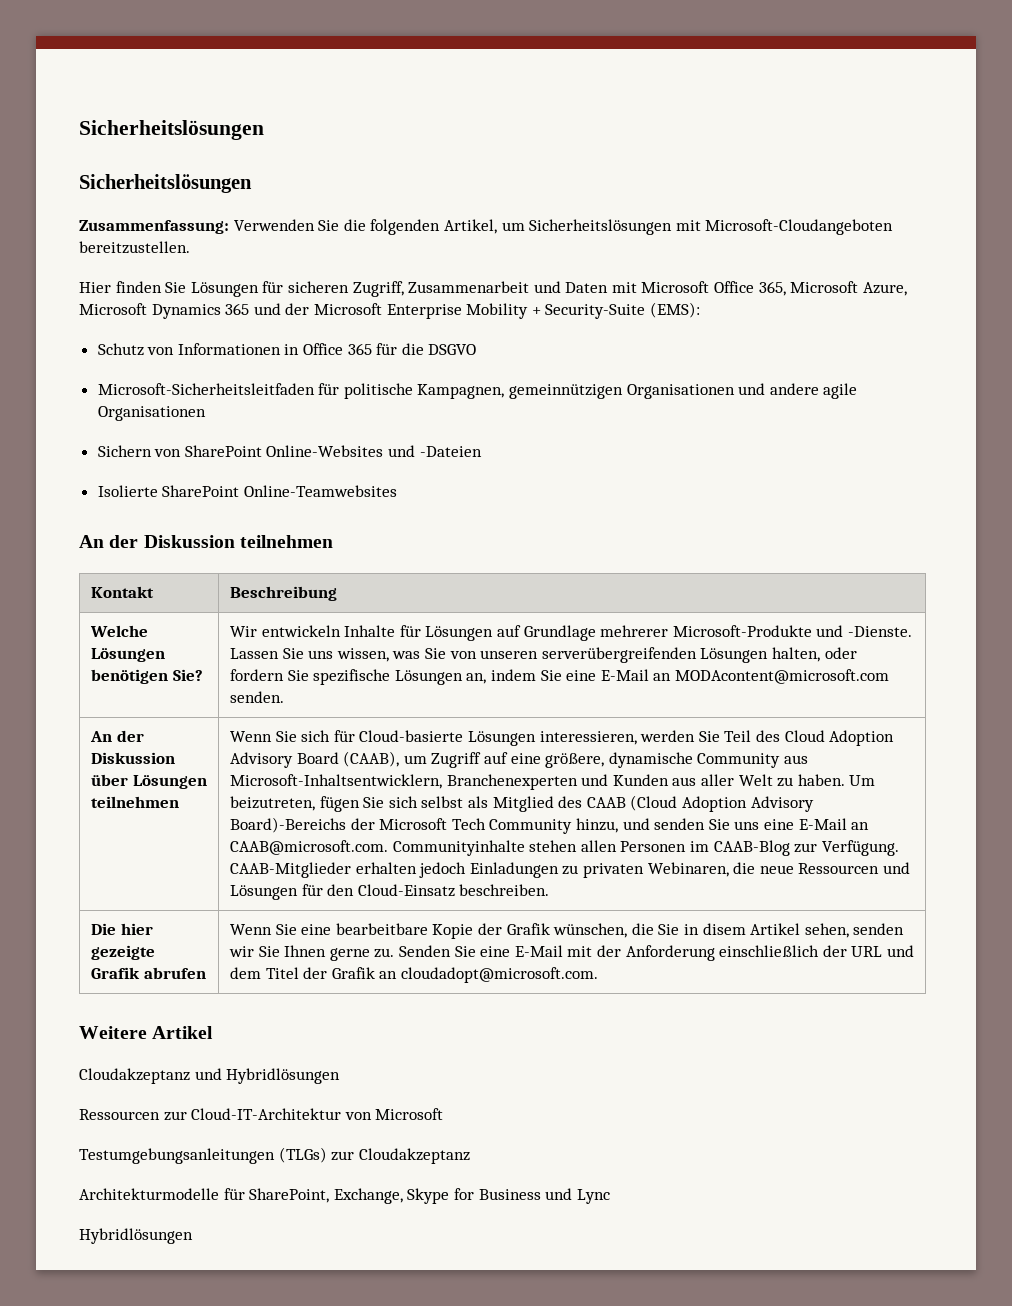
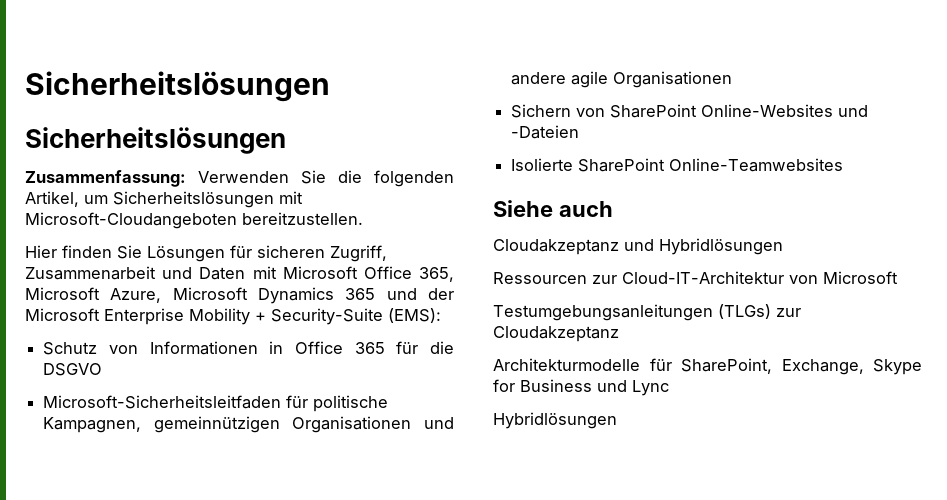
[79,535,333,548] [91,586,155,598] [230,586,338,601] [90,625,149,637] [91,648,166,662] [91,669,203,684] [230,625,912,641] [230,647,857,663] [230,669,889,685] [230,691,285,703] [90,730,144,742] [91,752,176,764] [91,774,207,789] [91,796,180,808] [230,730,895,746] [230,751,808,768] [230,774,876,790] [230,795,814,812] [230,817,870,834] [230,840,899,856] [230,862,910,878] [230,884,550,900] [91,923,153,935] [91,945,156,960] [91,967,206,979] [230,923,905,939] [229,945,914,961] [230,967,598,983] [79,1026,214,1039] An der Diskussion teilnehmen // Kontakt | Beschreibung // Welche Lösungen benötigen Sie? | Wir entwickeln Inhalte für Lösungen auf Grundlage mehrerer Microsoft-Produkte und -Dienste. Lassen Sie uns wissen, was Sie von unseren serverübergreifenden Lösungen halten, oder fordern Sie spezifische Lösungen an, indem Sie eine E-Mail an MODAcontent@microsoft.com senden. // An der Diskussion über Lösungen teilnehmen | Wenn Sie sich für Cloud-basierte Lösungen interessieren, werden Sie Teil des Cloud Adoption Advisory Board (CAAB), um Zugriff auf eine größere, dynamische Community aus Microsoft-Inhaltsentwicklern, Branchenexperten und Kunden aus aller Welt zu haben. Um beizutreten, fügen Sie sich selbst als Mitglied des CAAB (Cloud Adoption Advisory Board)-Bereichs der Microsoft Tech Community hinzu, und senden Sie uns eine E-Mail an CAAB@microsoft.com. Communityinhalte stehen allen Personen im CAAB-Blog zur Verfügung. CAAB-Mitglieder erhalten jedoch Einladungen zu privaten Webinaren, die neue Ressourcen und Lösungen für den Cloud-Einsatz beschreiben. // Die hier gezeigte Grafik abrufen | Wenn Sie eine bearbeitbare Kopie der Grafik wünschen, die Sie in disem Artikel sehen, senden wir Sie Ihnen gerne zu. Senden Sie eine E-Mail mit der Anforderung einschließlich der URL und dem Titel der Grafik an cloudadopt@microsoft.com. // Weitere Artikel -> [493,200,613,217] Siehe auch

